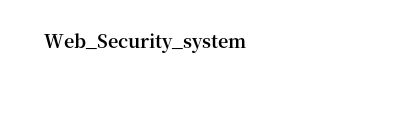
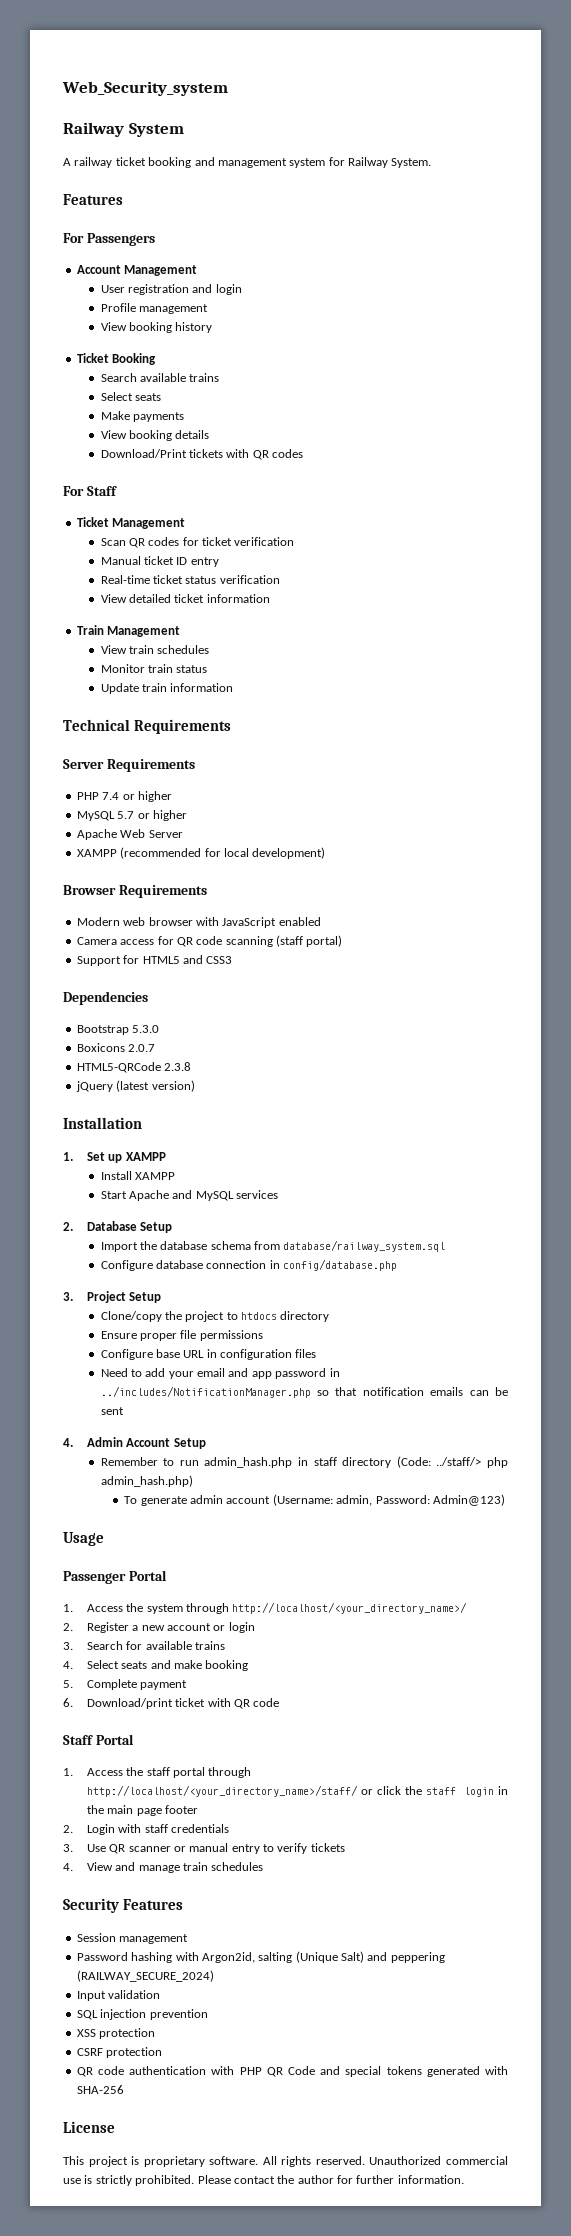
(246, 43) none -> [63,122,184,137] [63,157,432,168] [63,194,123,205] [63,233,155,246] [76,265,198,276] [100,284,242,295] [100,303,208,314] [100,322,213,333] [76,353,157,365] [100,373,220,382] [100,392,161,401] [100,411,184,422] [100,430,210,441] [100,449,304,460] [63,486,117,496] [76,517,186,529] [100,537,295,548] [100,556,219,567] [100,575,280,584] [100,594,270,603] [76,625,181,637] [100,645,210,654] [100,664,208,673] [100,683,234,694] [63,719,232,734] [63,759,195,772] [76,791,172,802] [76,810,187,821] [76,829,183,840] [76,847,326,859] [63,885,207,898] [76,917,321,928] [76,935,343,947] [76,955,233,966] [63,991,148,1005] [76,1025,160,1035] [76,1043,156,1052] [76,1062,192,1073] [75,1080,195,1092] [63,1117,142,1129] [63,1152,166,1163] [100,1171,175,1180] [100,1190,279,1201] [63,1221,173,1233] [100,1240,446,1252] [100,1259,398,1271] [63,1291,162,1303] [100,1311,330,1322] [100,1330,263,1341] [100,1349,317,1360] [100,1368,340,1379] [100,1386,508,1398] [100,1407,124,1415] [63,1437,206,1449] [100,1456,509,1468] [100,1475,193,1487] [124,1494,505,1506] [63,1532,104,1546] [63,1570,167,1584] [63,1602,468,1614] [63,1622,255,1633] [63,1641,225,1650] [63,1660,249,1671] [63,1679,188,1690] [63,1698,280,1709] [63,1734,134,1745] [63,1767,252,1778] [86,1785,509,1797] [86,1805,198,1816] [63,1824,229,1835] [63,1843,345,1854] [63,1862,264,1873] [63,1898,184,1913] [76,1933,189,1944] [76,1951,445,1963] [76,1970,214,1982] [76,1990,161,2001] [76,2009,208,2020] [76,2028,156,2039] [76,2047,163,2058] [76,2066,508,2077] [76,2085,124,2094] [63,2121,115,2133] [63,2156,508,2167] [63,2175,464,2186] // Railway System // A railway ticket booking and management system for Railway System. // Features // For Passengers // Account Management // User registration and login // Profile management // View booking history // Ticket Booking // Search available trains // Select seats // Make payments // View booking details // Download/Print tickets with QR codes // For Staff // Ticket Management // Scan QR codes for ticket verification // Manual ticket ID entry // Real-time ticket status verification // View detailed ticket information // Train Management // View train schedules // Monitor train status // Update train information // Technical Requirements // Server Requirements // PHP 7.4 or higher // MySQL 5.7 or higher // Apache Web Server // XAMPP (recommended for local development) // Browser Requirements // Modern web browser with JavaScript enabled // Camera access for QR code scanning (staff portal) // Support for HTML5 and CSS3 // Dependencies // Bootstrap 5.3.0 // Boxicons 2.0.7 // HTML5-QRCode 2.3.8 // jQuery (latest version) // Installation // 1. Set up XAMPP // Install XAMPP // Start Apache and MySQL services // 2. Database Setup // Import the database schema from database/railway_system.sql // Configure database connection in config/database.php // 3. Project Setup // Clone/copy the project to htdocs directory // Ensure proper file permissions // Configure base URL in configuration files // Need to add your email and app password in ../includes/NotificationManager.php so that notification emails can be sent // 4. Admin Account Setup // Remember to run admin_hash.php in staff directory (Code: ../staff/> php admin_hash.php) // To generate admin account (Username: admin, Password: Admin@123) // Usage // Passenger Portal // 1. Access the system through http://localhost/<your_directory_name>/ // 2. Register a new account or login // 3. Search for available trains // 4. Select seats and make booking // 5. Complete payment // 6. Download/print ticket with QR code // Staff Portal // 1. Access the staff portal through http://localhost/<your_directory_name>/staff/ or click the staff login in the main page footer // 2. Login with staff credentials // 3. Use QR scanner or manual entry to verify tickets // 4. View and manage train schedules // Security Features // Session management // Password hashing with Argon2id, salting (Unique Salt) and peppering (RAILWAY_SECURE_2024) // Input validation // SQL injection prevention // XSS protection // CSRF protection // QR code authentication with PHP QR Code and special tokens generated with SHA-256 // License // This project is proprietary software. All rights reserved. Unauthorized commercial use is strictly prohibited. Please contact the author for further information.

